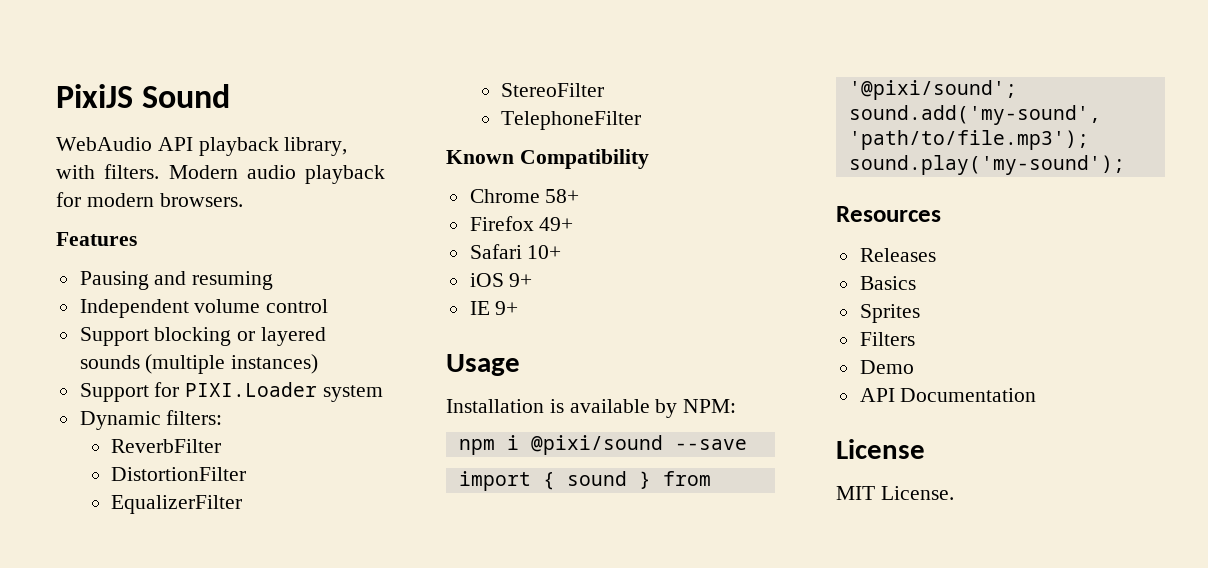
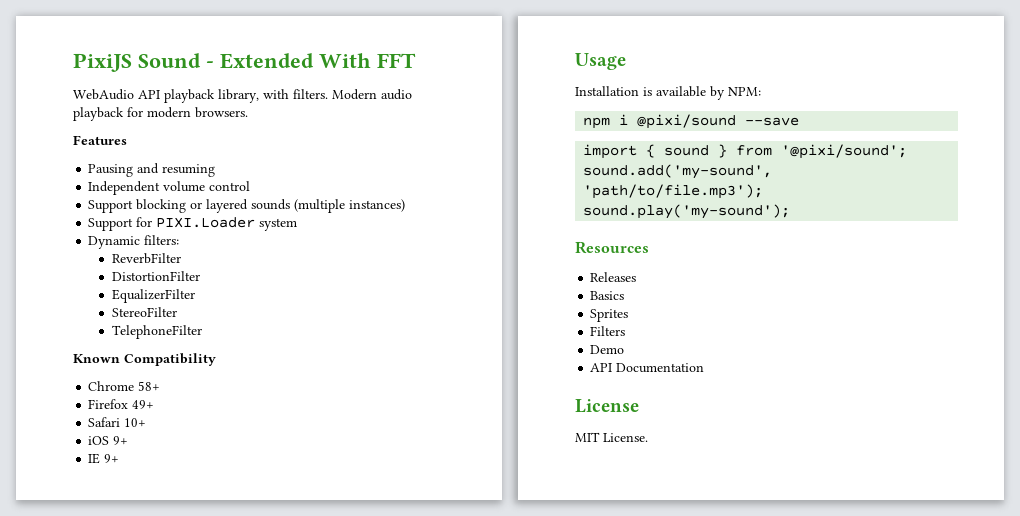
(231, 96) none -> [206,53,416,69] - Extended With FFT

